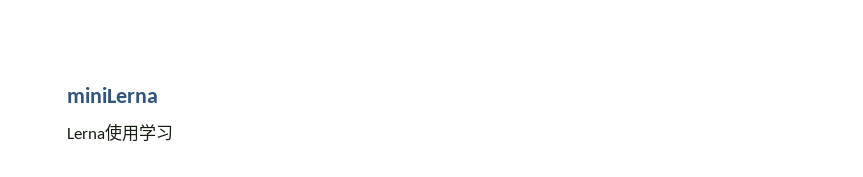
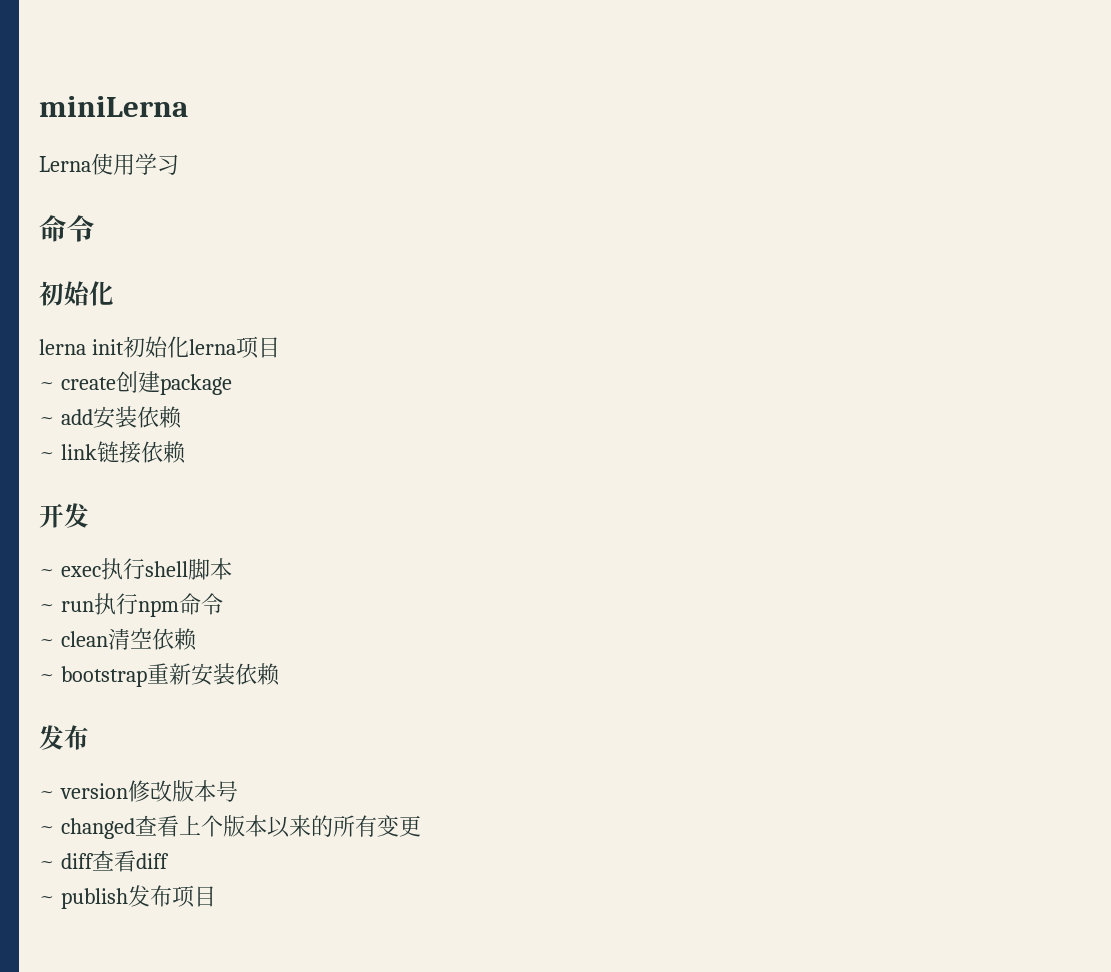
(173, 133) none -> [39,215,95,242] [39,281,114,306] [39,336,280,359] [39,371,232,395] [39,406,182,429] [39,441,186,464] [39,503,89,528] [39,558,232,580] [39,593,223,617] [39,628,197,651] [39,663,280,687] [39,725,89,750] [39,780,238,802] [39,815,421,839] [39,850,169,872] [39,885,216,909] // 命令 // 初始化 // lerna init初始化lerna项目 // ~ create创建package // ~ add安装依赖 // ~ link链接依赖 // 开发 // ~ exec执行shell脚本 // ~ run执行npm命令 // ~ clean清空依赖 // ~ bootstrap重新安装依赖 // 发布 // ~ version修改版本号 // ~ changed查看上个版本以来的所有变更 // ~ diff查看diff // ~ publish发布项目

